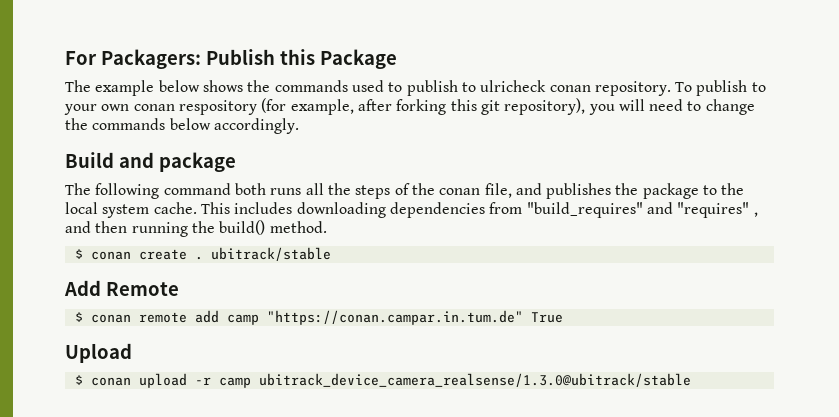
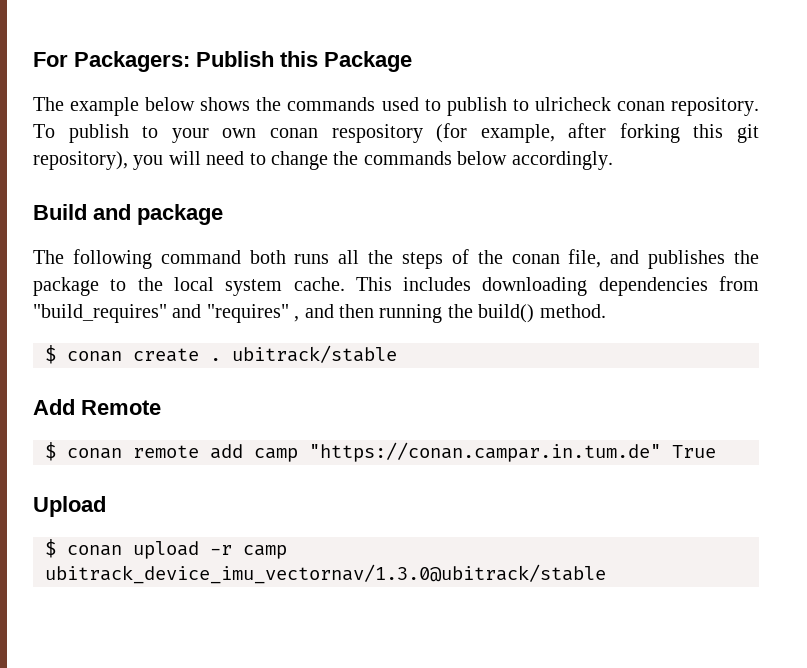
[258,373,691,387] ubitrack_device_camera_realsense/1.3.0@ubitrack/stable -> [45,564,606,584] ubitrack_device_imu_vectornav/1.3.0@ubitrack/stable

